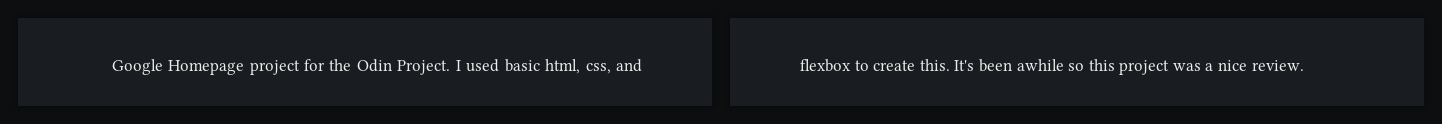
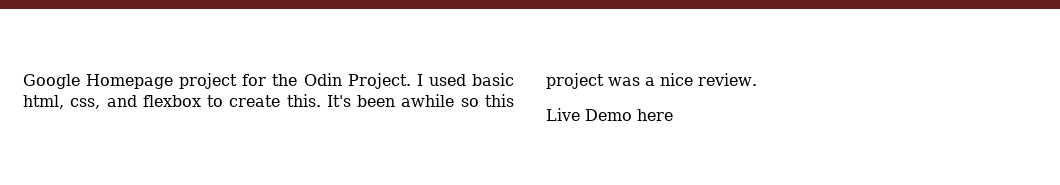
(1304, 65) none -> [546,108,673,121] // Live Demo here

